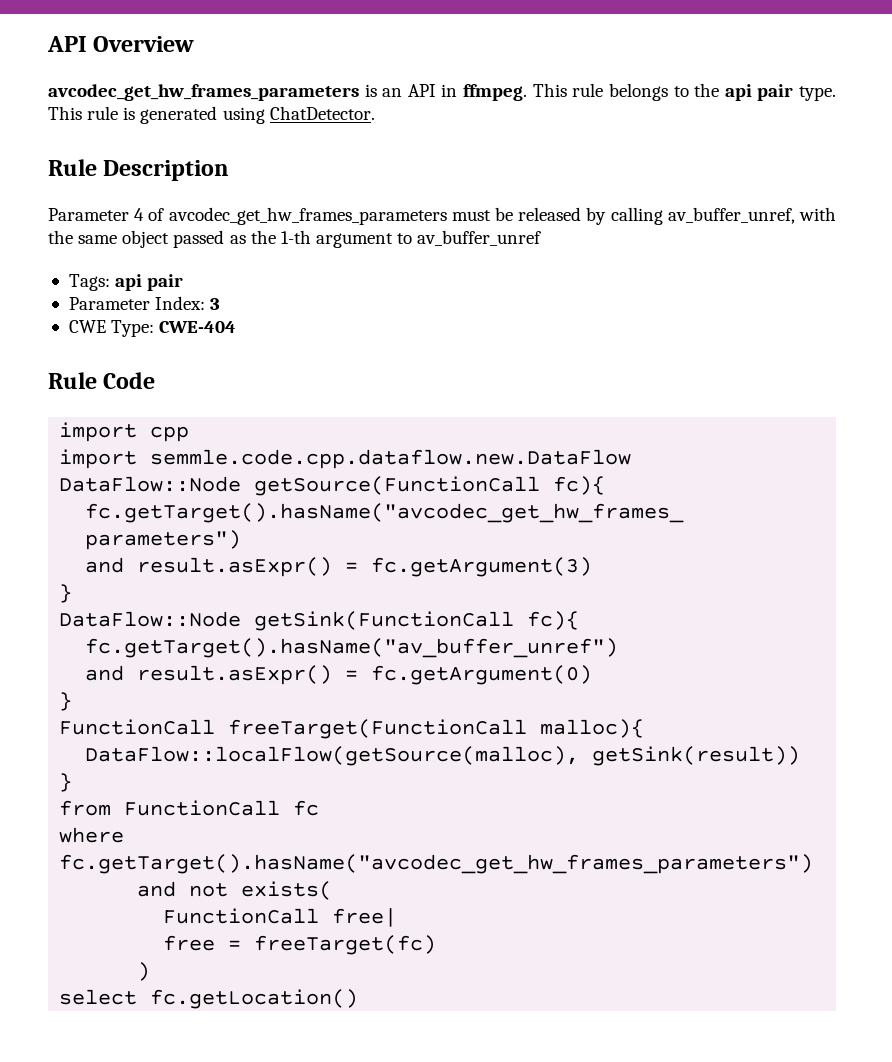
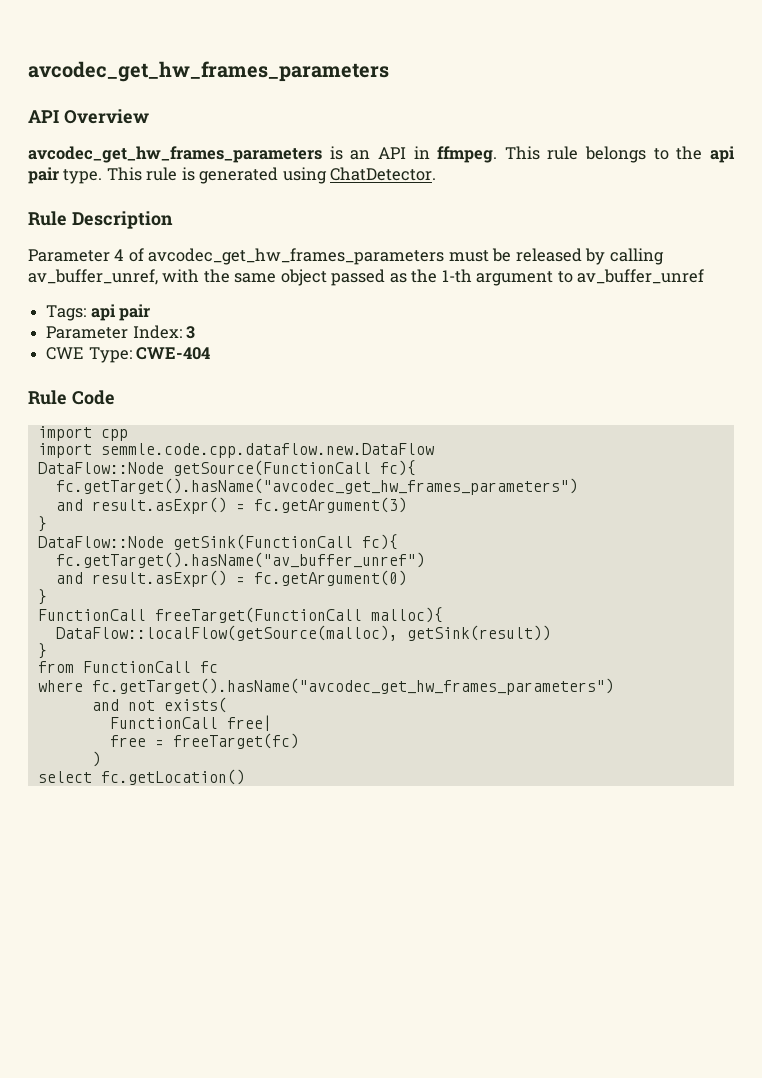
(47, 44) none -> [28,61,389,82] avcodec_get_hw_frames_parameters //

